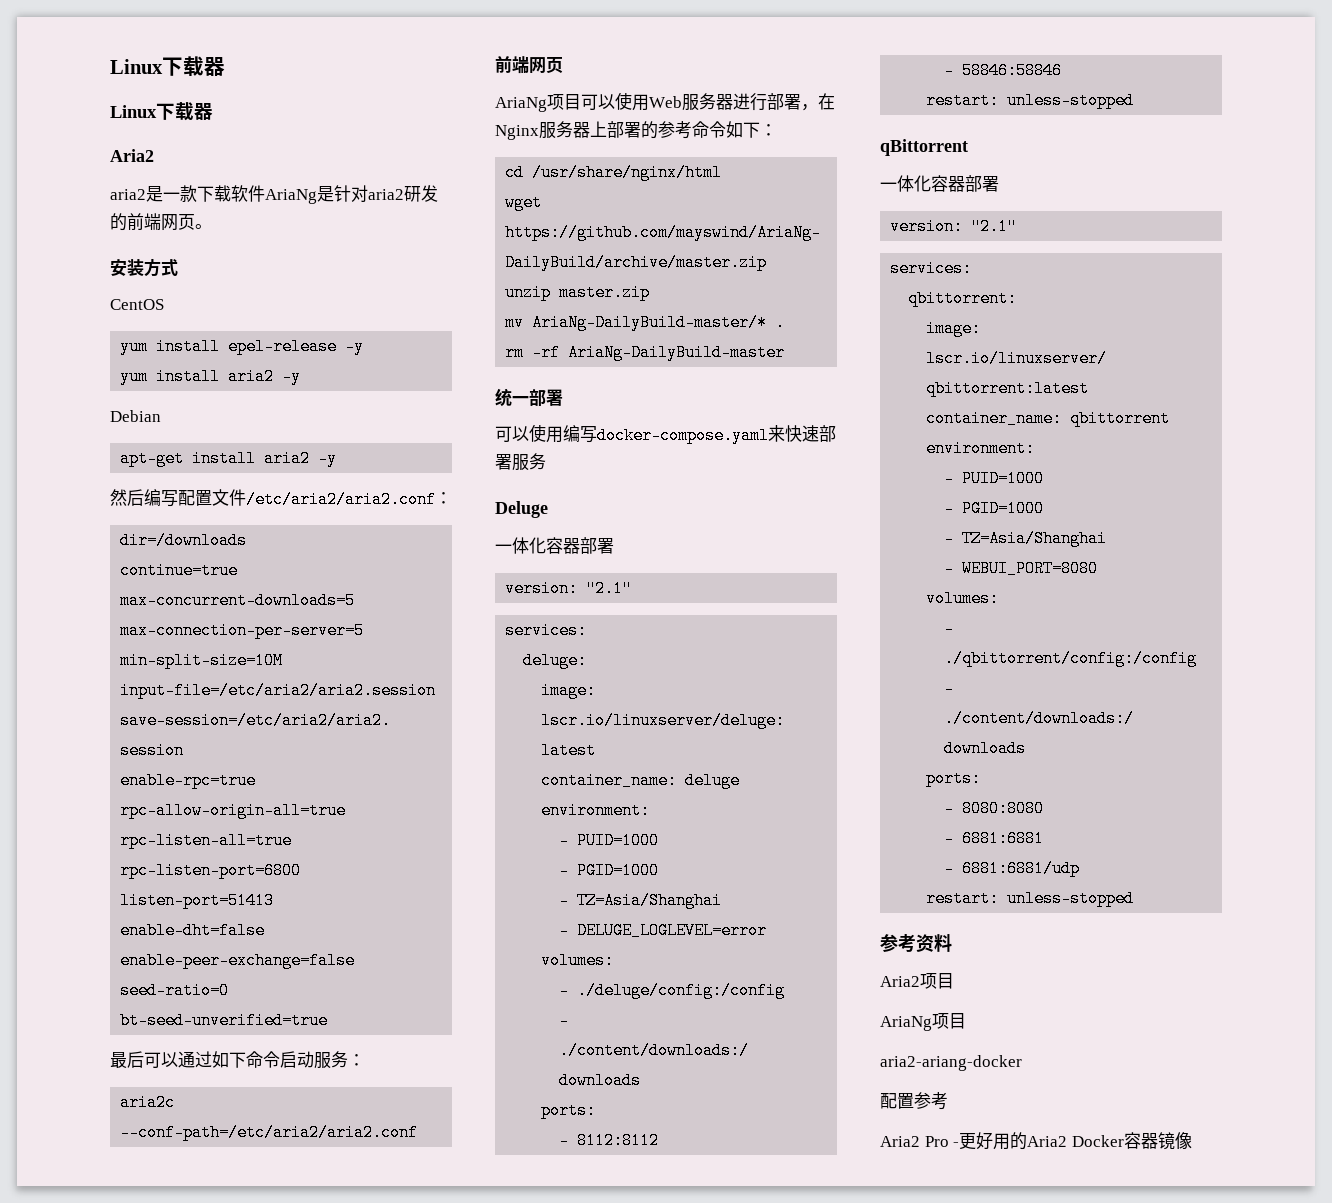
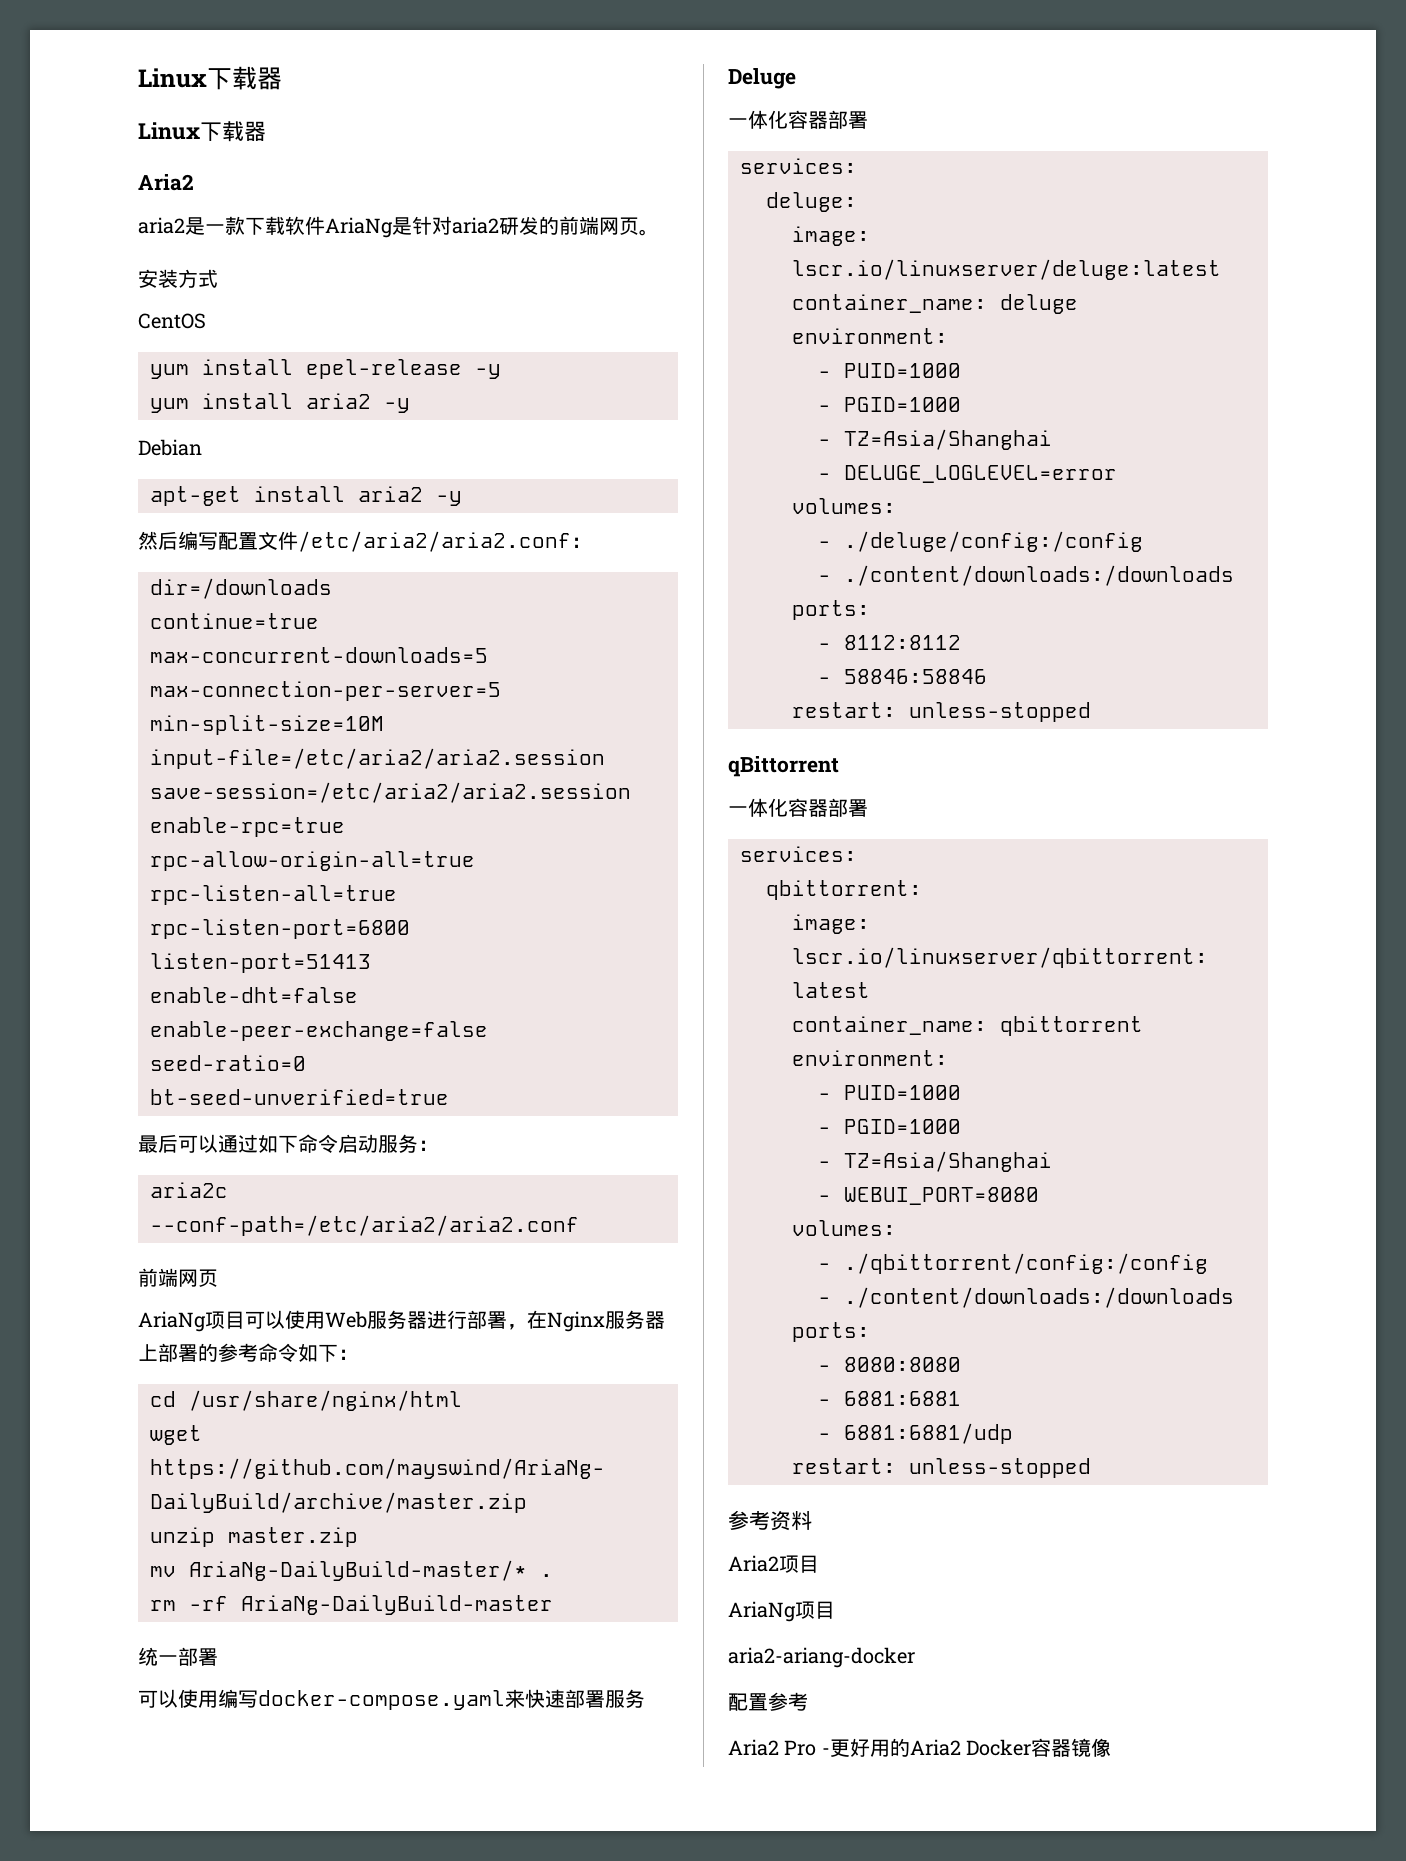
[505,580,633,597] // version: "2.1" -> (868, 120) none
[890,218,1018,235] // version: "2.1" -> (868, 808) none

